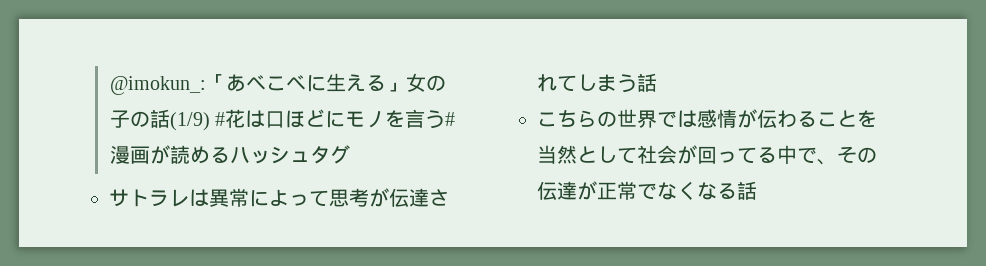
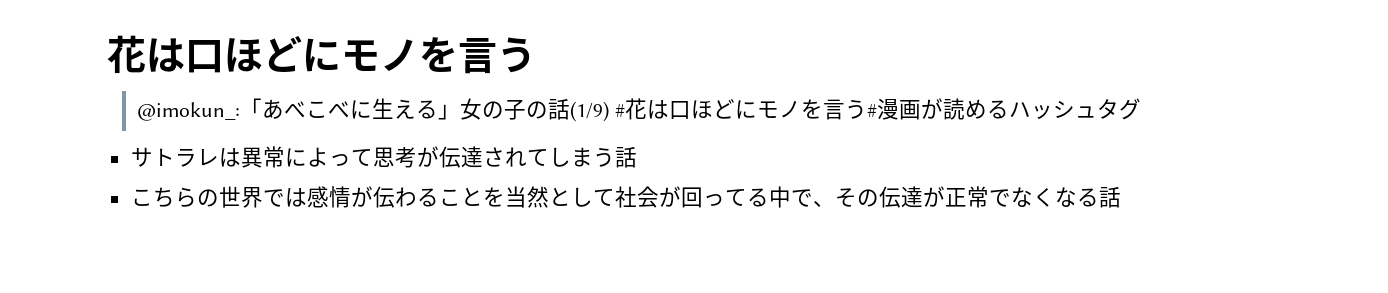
(109, 85) none -> [107,35,536,74] 花は口ほどにモノを言う //

